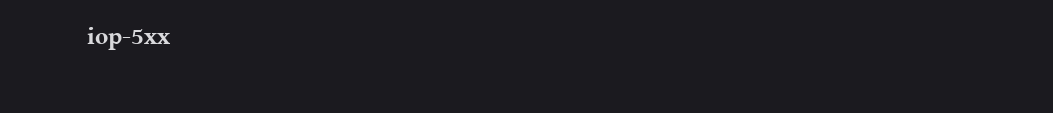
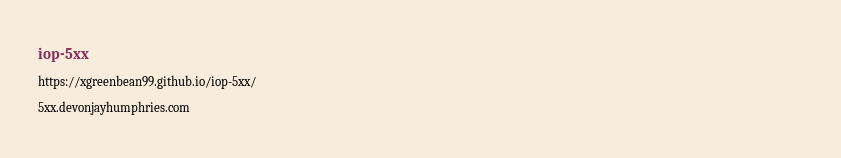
(171, 38) none -> [38,75,256,89] [38,101,190,115] // https://xgreenbean99.github.io/iop-5xx/ // 5xx.devonjayhumphries.com

